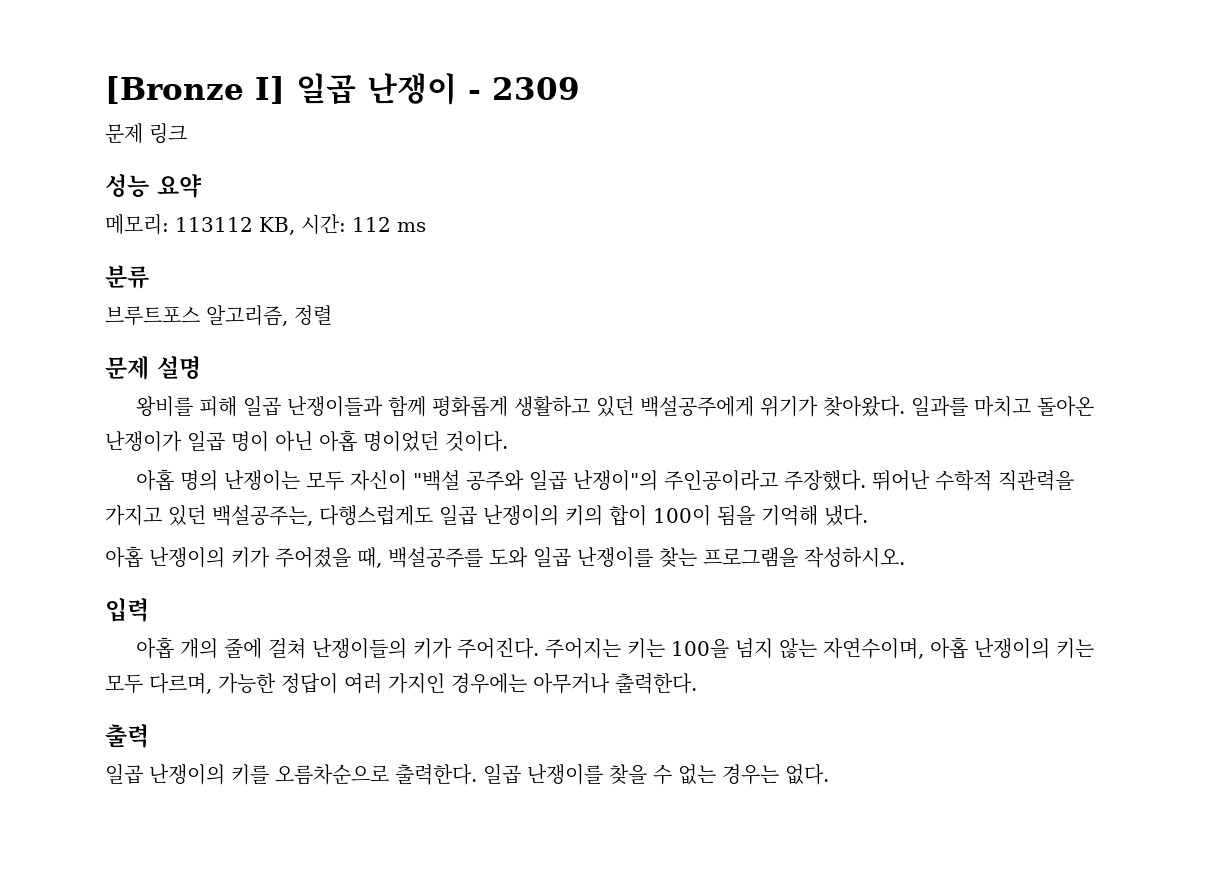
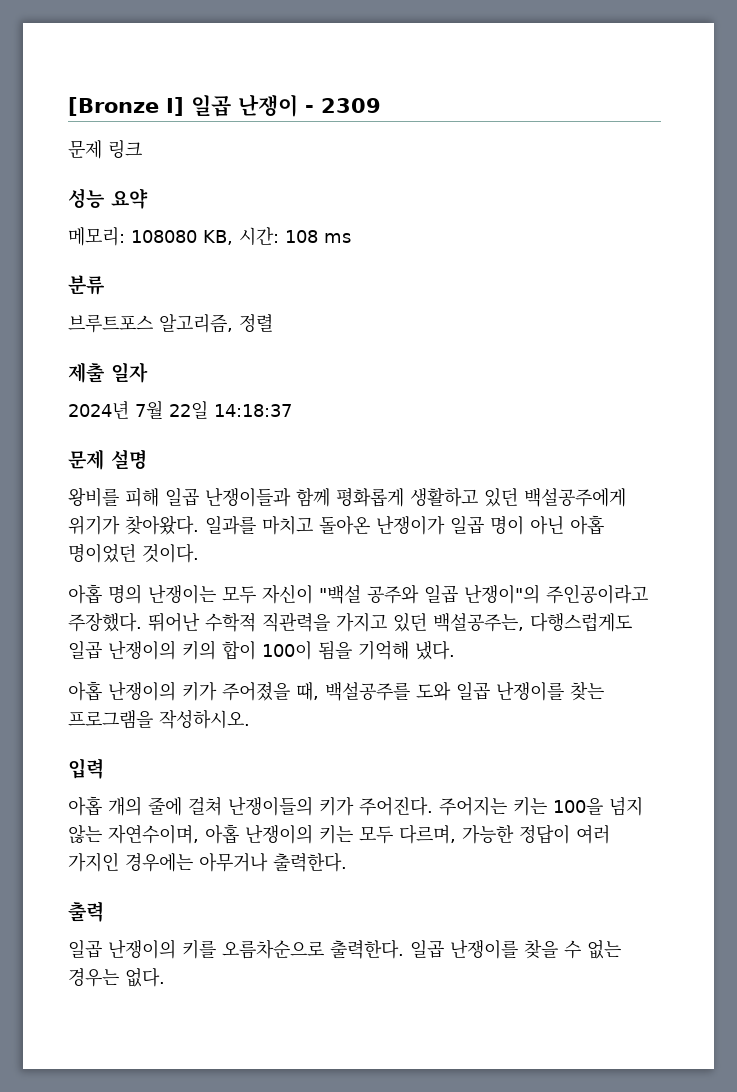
[175,217,253,232] 113112 -> [131,230,197,243] 108080
[352,217,391,232] 112 -> [285,230,318,243] 108
(332, 315) none -> [68,362,148,383] [68,400,292,419] // 제출 일자 // 2024년 7월 22일 14:18:37

